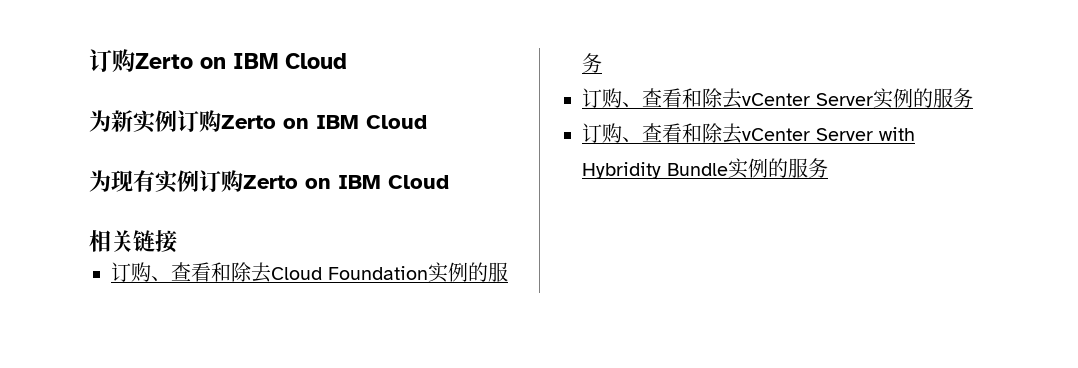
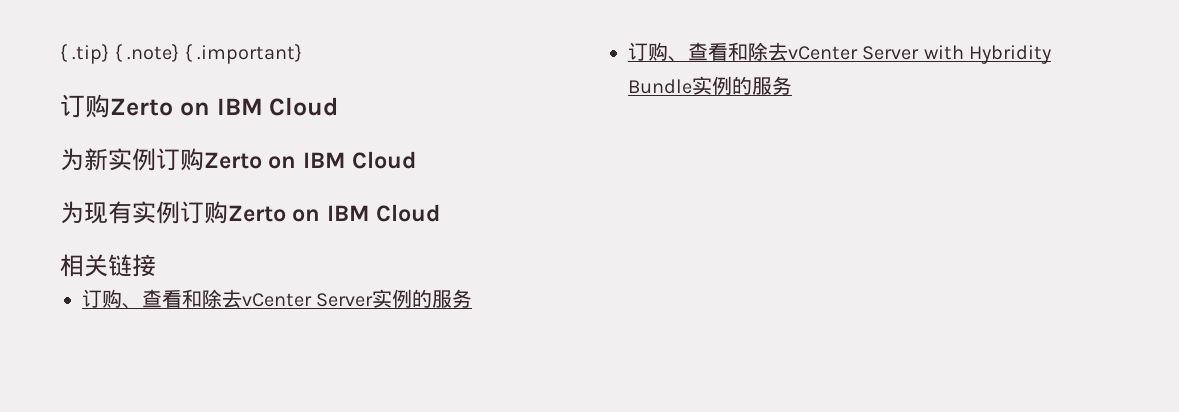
(89, 60) none -> [60,44,302,64] { .tip} { .note} { .important} //
[111,262,508,283] [582,53,602,73] // 订购、查看和除去Cloud Foundation实例的服务 -> (156, 265) none

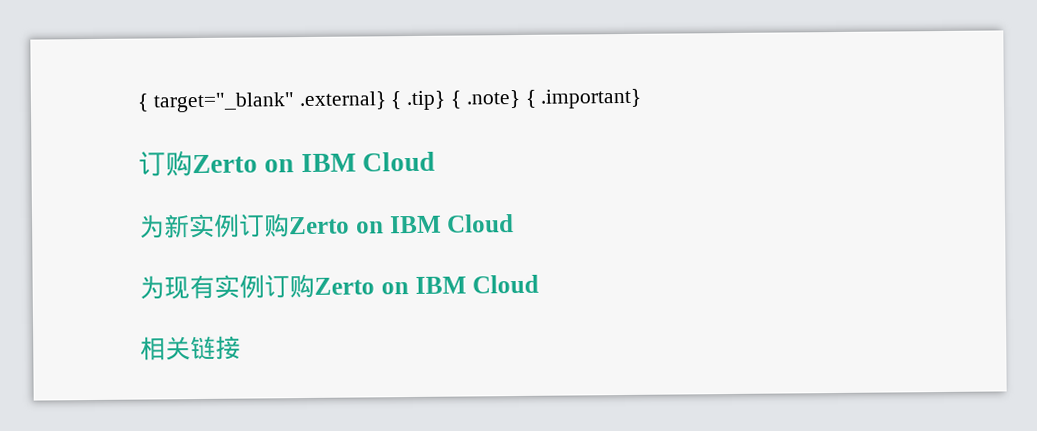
[60,44,67,62] { -> [137,91,402,113] { target="_blank" .external} {
[82,289,473,309] [628,42,1052,64] [628,76,792,95] // 订购、查看和除去vCenter Server实例的服务 // 订购、查看和除去vCenter Server with Hybridity Bundle实例的服务 -> (241, 347) none

